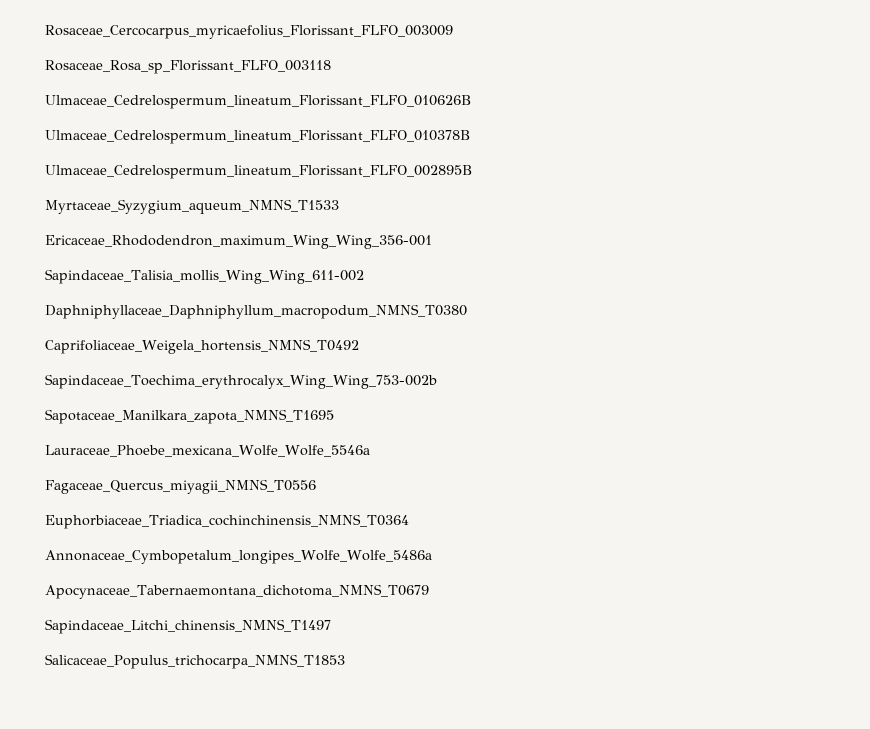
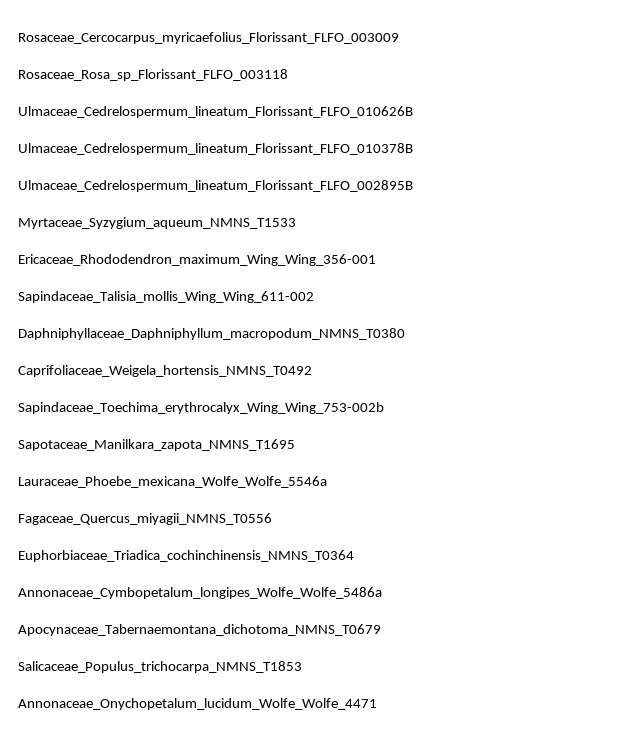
[45,619,331,634] [45,654,345,669] Sapindaceae_Litchi_chinensis_NMNS_T1497 // Salicaceae_Populus_trichocarpa_NMNS_T1853 -> [18,661,302,673] [18,698,377,710] Salicaceae_Populus_trichocarpa_NMNS_T1853 // Annonaceae_Onychopetalum_lucidum_Wolfe_Wolfe_4471

